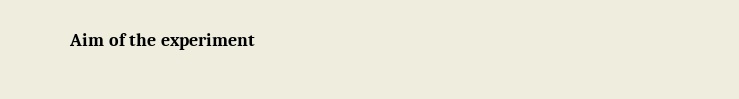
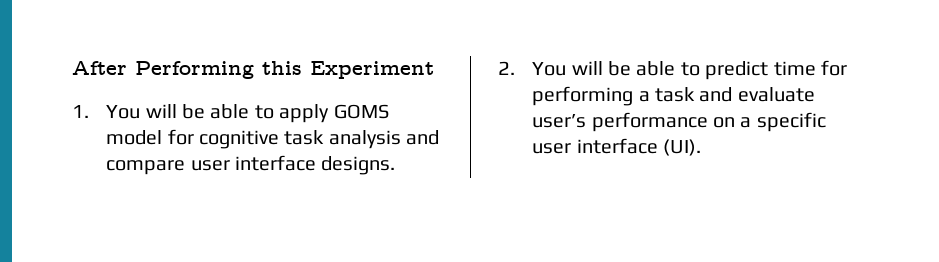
[69,33,256,50] Aim of the experiment -> [72,61,434,79] [72,104,389,123] [106,129,440,149] [106,155,396,175] [498,60,848,80] [532,86,815,106] [532,112,826,132] [532,138,702,156] After Performing this Experiment // 1. You will be able to apply GOMS model for cognitive task analysis and compare user interface designs. // 2. You will be able to predict time for performing a task and evaluate user’s performance on a specific user interface (UI).

